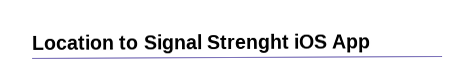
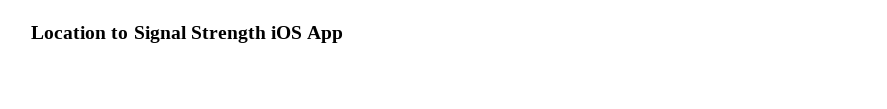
[205,33,290,54] Strenght -> [190,26,266,43] Strength

